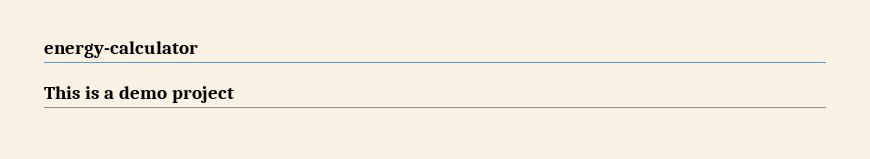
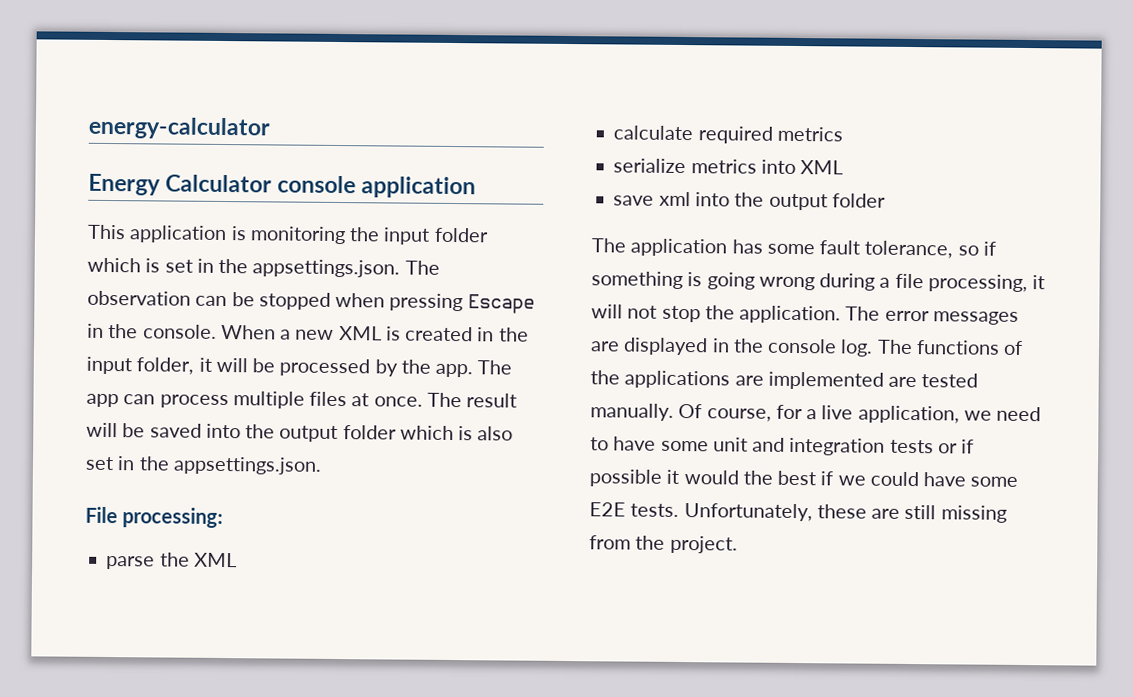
[44,86,234,103] This is a demo project -> [88,173,477,199] [87,224,489,245] [87,257,440,278] [87,290,535,314] [87,323,529,342] [86,356,513,378] [86,391,518,409] [86,422,514,443] [85,456,322,475] [85,506,224,529] [106,552,237,570] [613,125,843,144] [613,158,844,175] [613,191,886,211] [591,238,996,259] [591,271,1046,293] [591,304,1019,325] [590,337,1024,357] [590,370,979,390] [590,403,1042,424] [590,436,975,456] [589,469,1019,487] [589,502,1007,523] [589,535,738,554] Energy Calculator console application // This application is monitoring the input folder which is set in the appsettings.json. The observation can be stopped when pressing Escape in the console. When a new XML is created in the input folder, it will be processed by the app. The app can process multiple files at once. The result will be saved into the output folder which is also set in the appsettings.json. // File processing: // parse the XML // calculate required metrics // serialize metrics into XML // save xml into the output folder // The application has some fault tolerance, so if something is going wrong during a file processing, it will not stop the application. The error messages are displayed in the console log. The functions of the applications are implemented are tested manually. Of course, for a live application, we need to have some unit and integration tests or if possible it would the best if we could have some E2E tests. Unfortunately, these are still missing from the project.

